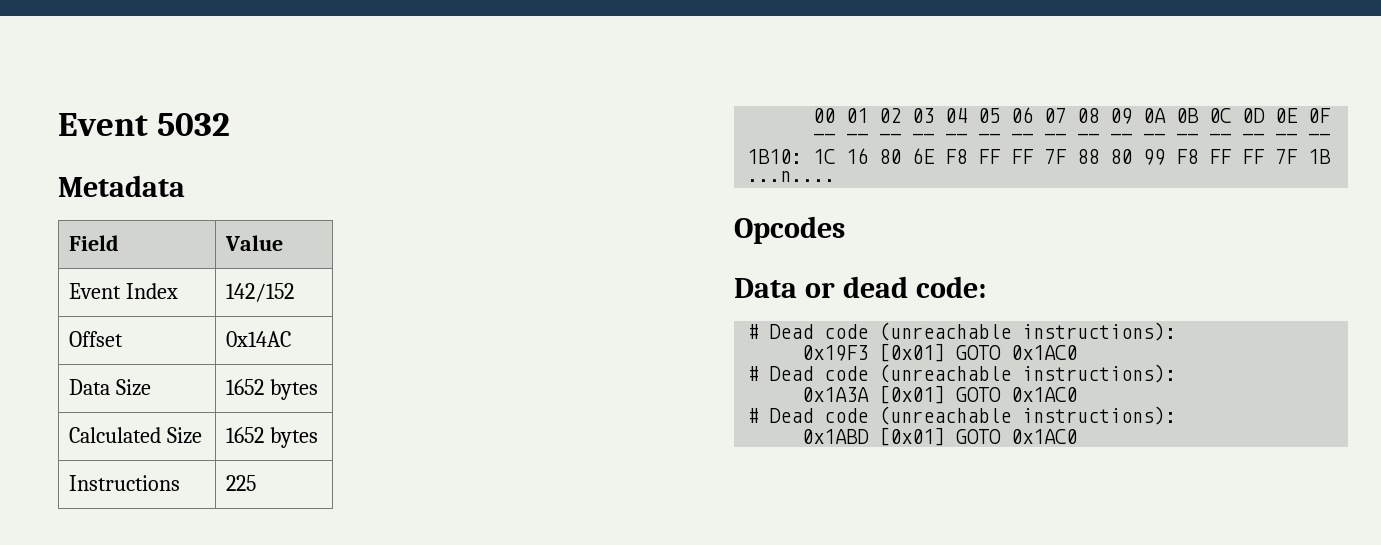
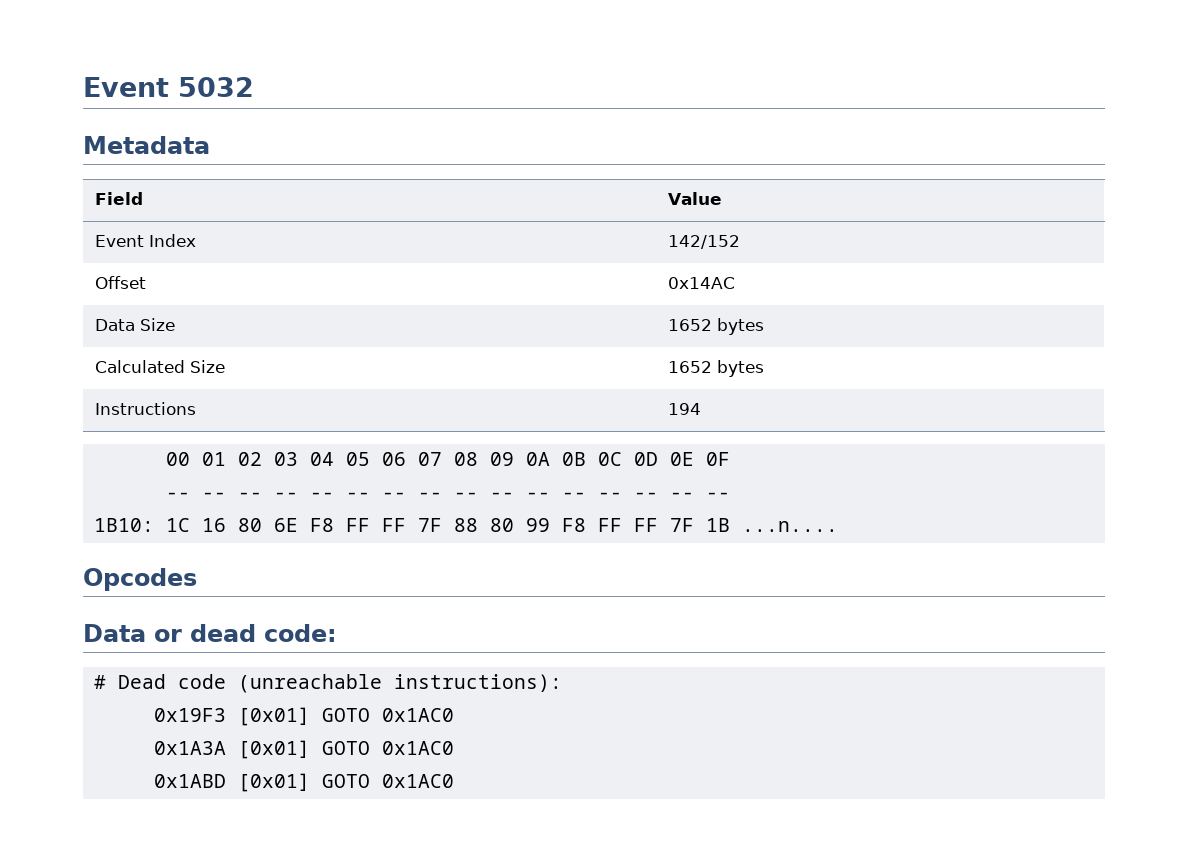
[226,475,257,491] 225 -> [667,403,701,415] 194
[747,364,1177,383] // # Dead code (unreachable instructions): -> (455, 715) none
[747,406,1177,425] // # Dead code (unreachable instructions): -> (455, 748) none

